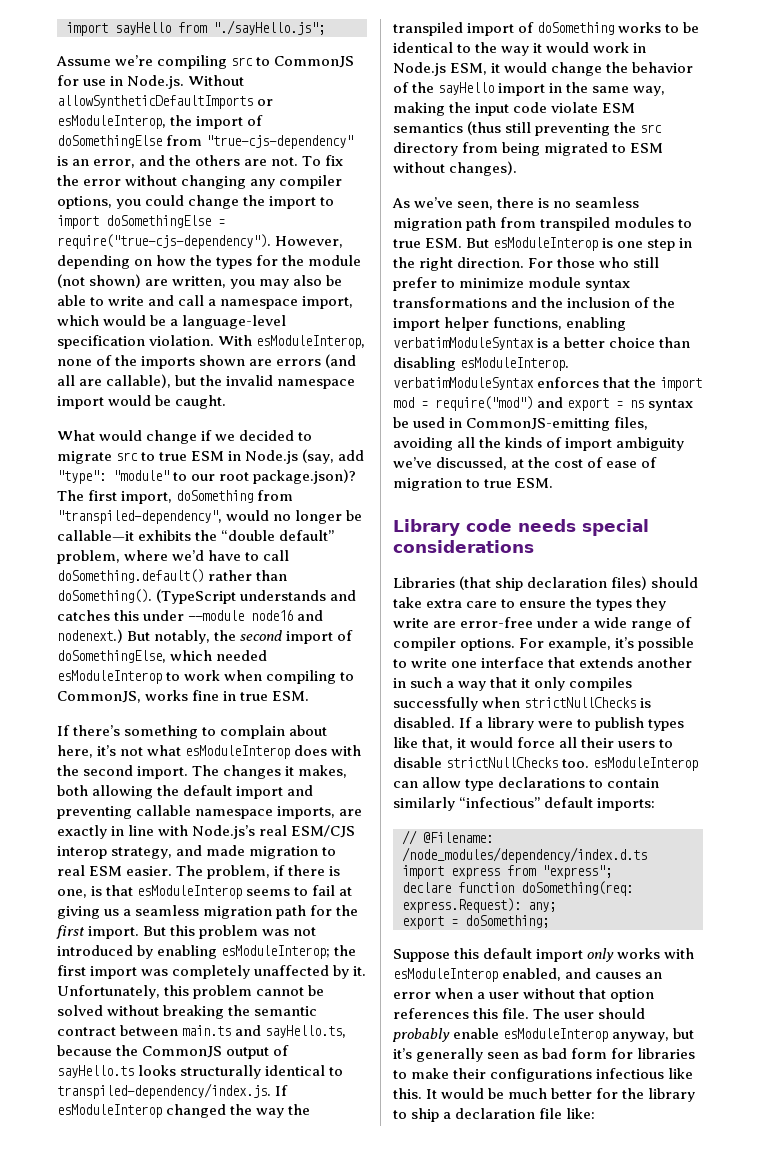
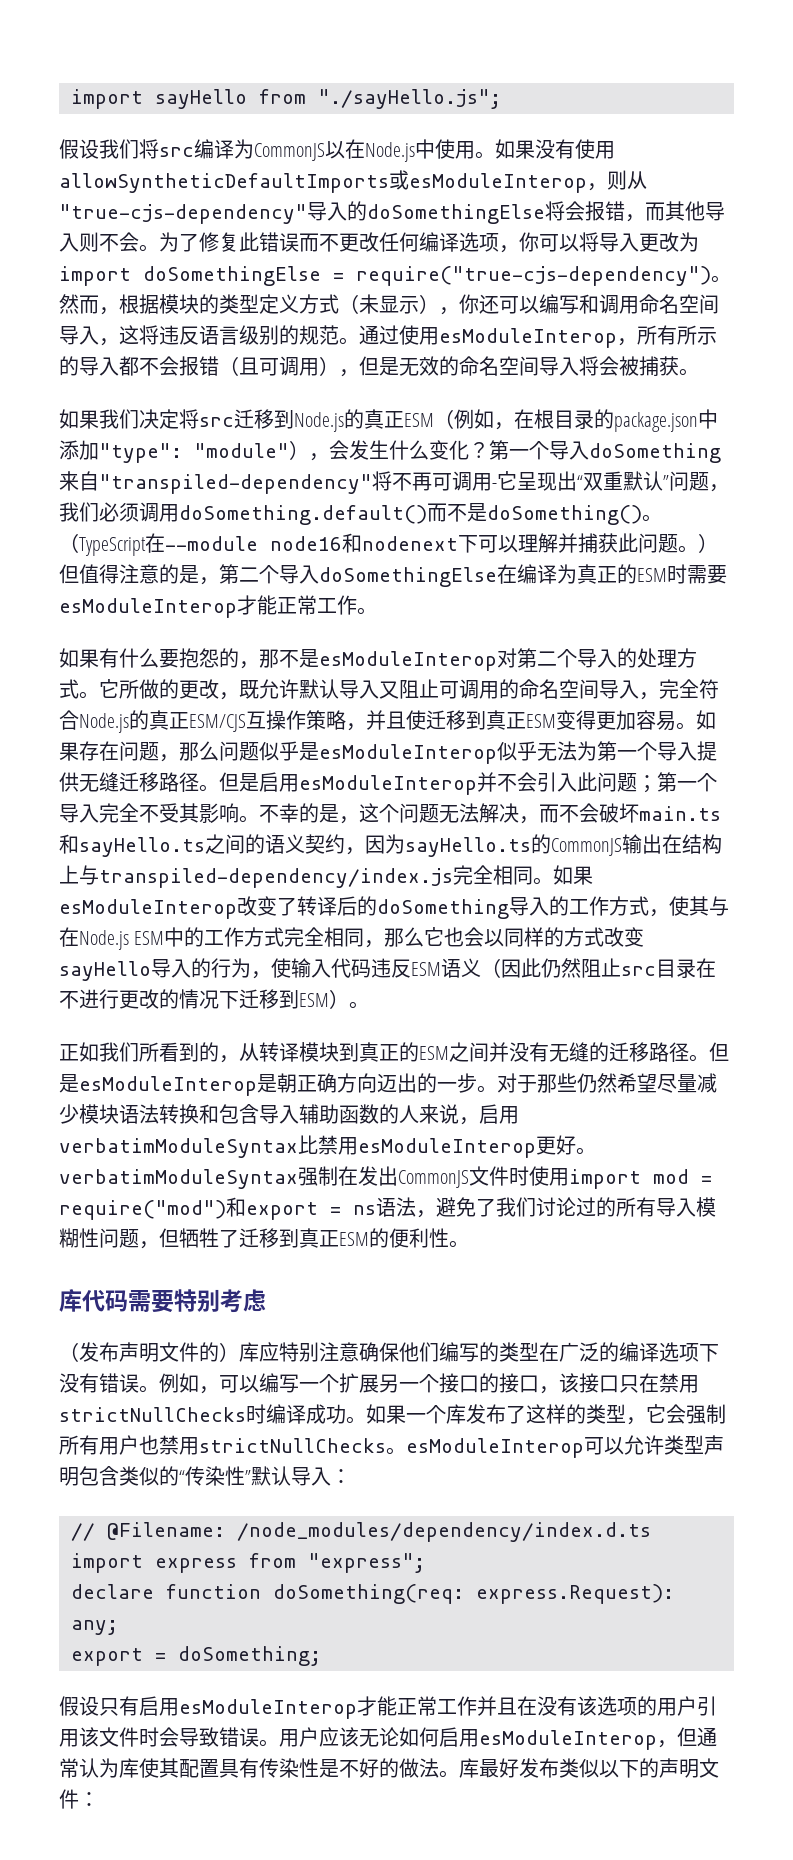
[56,55,355,69] [57,75,245,89] [57,95,274,109] [57,115,264,129] [57,135,354,149] [57,155,344,168] [57,175,343,189] [57,195,335,209] [57,215,225,229] [57,234,344,249] [57,255,362,269] [57,274,343,289] [57,295,354,309] [57,315,287,329] [57,335,366,349] [57,354,357,369] [57,374,356,389] [57,395,227,409] [57,430,313,444] [57,449,365,464] [57,469,357,484] [57,490,294,504] [57,510,363,524] [57,530,335,541] [57,550,290,564] [57,569,288,583] [57,589,357,604] [57,610,324,621] [57,629,354,644] [57,650,268,663] [57,670,355,684] [57,690,310,703] [57,725,328,739] [57,745,362,759] [57,765,348,779] [57,785,314,799] [57,805,363,819] [57,825,356,839] [57,845,337,859] [57,865,341,879] [57,885,353,899] [57,905,359,919] [56,925,317,939] [57,945,357,959] [57,965,367,979] [57,985,325,999] [57,1005,318,1019] [57,1025,347,1038] [57,1045,290,1059] [57,1065,344,1079] [57,1083,289,1099] [57,1104,311,1118] [393,22,700,36] [393,42,647,56] [393,62,694,76] [393,82,666,96] [393,102,636,116] [393,121,663,136] [393,142,664,156] [393,161,518,176] [392,197,640,210] [393,217,693,231] [393,237,693,251] [393,257,660,271] [393,277,631,291] [393,297,676,308] [393,317,627,331] [393,337,691,350] [393,357,570,371] [393,377,657,390] Assume we’re compiling src to CommonJS for use in Node.js. Without allowSyntheticDefaultImports or esModuleInterop, the import of doSomethingElse from "true-cjs-dependency" is an error, and the others are not. To fix the error without changing any compiler options, you could change the import to import doSomethingElse = require("true-cjs-dependency"). However, depending on how the types for the module (not shown) are written, you may also be able to write and call a namespace import, which would be a language-level specification violation. With esModuleInterop, none of the imports shown are errors (and all are callable), but the invalid namespace import would be caught. // What would change if we decided to migrate src to true ESM in Node.js (say, add "type": "module" to our root package.json)? The first import, doSomething from "transpiled-dependency", would no longer be callable—it exhibits the “double default” problem, where we’d have to call doSomething.default() rather than doSomething(). (TypeScript understands and catches this under --module node16 and nodenext.) But notably, the second import of doSomethingElse, which needed esModuleInterop to work when compiling to CommonJS, works fine in true ESM. // If there’s something to complain about here, it’s not what esModuleInterop does with the second import. The changes it makes, both allowing the default import and preventing callable namespace imports, are exactly in line with Node.js’s real ESM/CJS interop strategy, and made migration to real ESM easier. The problem, if there is one, is that esModuleInterop seems to fail at giving us a seamless migration path for the first import. But this problem was not introduced by enabling esModuleInterop; the first import was completely unaffected by it. Unfortunately, this problem cannot be solved without breaking the semantic contract between main.ts and sayHello.ts, because the CommonJS output of sayHello.ts looks structurally identical to transpiled-dependency/index.js. If esModuleInterop changed the way the transpiled import of doSomething works to be identical to the way it would work in Node.js ESM, it would change the behavior of the sayHello import in the same way, making the input code violate ESM semantics (thus still preventing the src directory from being migrated to ESM without changes). // As we’ve seen, there is no seamless migration path from transpiled modules to true ESM. But esModuleInterop is one step in the right direction. For those who still prefer to minimize module syntax transformations and the inclusion of the import helper functions, enabling verbatimModuleSyntax is a better choice than disabling esModuleInterop. verbatimModuleSyntax enforces that the -> [59,139,615,162] [59,170,647,193] [59,201,725,224] [59,232,699,253] [59,266,731,286] [59,294,719,315] [59,325,717,348] [59,356,699,377] [59,409,718,432] [59,440,721,463] [59,471,729,494] [59,502,662,525] [59,533,718,556] [59,564,727,587] [59,595,377,618] [59,648,697,671] [59,679,719,700] [59,710,716,733] [59,741,717,764] [59,772,717,795] [59,803,721,824] [59,834,722,857] [59,865,593,888] [59,896,729,919] [59,927,645,950] [59,958,716,981] [59,989,369,1009] [59,1042,729,1063] [59,1073,717,1096] [59,1104,519,1125] [59,1135,596,1158] [59,1166,569,1189] 假设我们将src编译为CommonJS以在Node.js中使用。如果没有使用allowSyntheticDefaultImports或esModuleInterop，则从"true-cjs-dependency"导入的doSomethingElse将会报错，而其他导入则不会。为了修复此错误而不更改任何编译选项，你可以将导入更改为import doSomethingElse = require("true-cjs-dependency")。然而，根据模块的类型定义方式（未显示），你还可以编写和调用命名空间导入，这将违反语言级别的规范。通过使用esModuleInterop，所有所示的导入都不会报错（且可调用），但是无效的命名空间导入将会被捕获。 // 如果我们决定将src迁移到Node.js的真正ESM（例如，在根目录的package.json中添加"type": "module"），会发生什么变化？第一个导入doSomething来自"transpiled-dependency"将不再可调用-它呈现出“双重默认”问题，我们必须调用doSomething.default()而不是doSomething()。（TypeScript在--module node16和nodenext下可以理解并捕获此问题。）但值得注意的是，第二个导入doSomethingElse在编译为真正的ESM时需要esModuleInterop才能正常工作。 // 如果有什么要抱怨的，那不是esModuleInterop对第二个导入的处理方式。它所做的更改，既允许默认导入又阻止可调用的命名空间导入，完全符合Node.js的真正ESM/CJS互操作策略，并且使迁移到真正ESM变得更加容易。如果存在问题，那么问题似乎是esModuleInterop似乎无法为第一个导入提供无缝迁移路径。但是启用esModuleInterop并不会引入此问题；第一个导入完全不受其影响。不幸的是，这个问题无法解决，而不会破坏main.ts和sayHello.ts之间的语义契约，因为sayHello.ts的CommonJS输出在结构上与transpiled-dependency/index.js完全相同。如果esModuleInterop改变了转译后的doSomething导入的工作方式，使其与在Node.js ESM中的工作方式完全相同，那么它也会以同样的方式改变sayHello导入的行为，使输入代码违反ESM语义（因此仍然阻止src目录在不进行更改的情况下迁移到ESM）。 // 正如我们所看到的，从转译模块到真正的ESM之间并没有无缝的迁移路径。但是esModuleInterop是朝正确方向迈出的一步。对于那些仍然希望尽量减少模块语法转换和包含导入辅助函数的人来说，启用verbatimModuleSyntax比禁用esModuleInterop更好。verbatimModuleSyntax强制在发出CommonJS文件时使用
[537,397,564,408] and -> [226,1197,246,1217] 和
[648,399,694,411] [393,417,649,431] [393,437,685,451] [393,457,658,470] [393,478,554,491] [393,519,649,536] [393,540,534,553] [393,576,699,591] [393,597,667,611] [393,617,693,631] [393,637,695,651] [393,657,693,668] [393,677,633,691] [393,697,652,711] [393,717,685,731] [393,737,674,750] [393,757,699,771] [393,777,660,791] [393,797,656,811] syntax be used in CommonJS-emitting files, avoiding all the kinds of import ambiguity we’ve discussed, at the cost of ease of migration to true ESM. // Library code needs special considerations // Libraries (that ship declaration files) should take extra care to ensure the types they write are error-free under a wide range of compiler options. For example, it’s possible to write one interface that extends another in such a way that it only compiles successfully when strictNullChecks is disabled. If a library were to publish types like that, it would force all their users to disable strictNullChecks too. esModuleInterop can allow type declarations to contain similarly “infectious” default imports: -> [376,1197,716,1218] [59,1228,469,1249] [59,1289,266,1313] [59,1342,719,1362] [59,1373,699,1394] [59,1404,726,1425] [59,1435,724,1458] [59,1466,351,1486] 语法，避免了我们讨论过的所有导入模糊性问题，但牺牲了迁移到真正ESM的便利性。 // 库代码需要特别考虑 // （发布声明文件的）库应特别注意确保他们编写的类型在广泛的编译选项下没有错误。例如，可以编写一个扩展另一个接口的接口，该接口只在禁用strictNullChecks时编译成功。如果一个库发布了这样的类型，它会强制所有用户也禁用strictNullChecks。esModuleInterop可以允许类型声明包含类似的“传染性”默认导入：
[393,948,695,962] [393,968,663,982] [393,988,655,1002] [393,1008,646,1019] [392,1028,695,1042] [393,1048,696,1062] [393,1068,694,1082] [393,1088,696,1102] [393,1108,596,1122] Suppose this default import only works with esModuleInterop enabled, and causes an error when a user without that option references this file. The user should probably enable esModuleInterop anyway, but it’s generally seen as bad form for libraries to make their configurations infectious like this. It would be much better for the library to ship a declaration file like: -> [59,1696,717,1719] [59,1727,717,1750] [59,1758,719,1778] [59,1789,99,1809] 假设只有启用esModuleInterop才能正常工作并且在没有该选项的用户引用该文件时会导致错误。用户应该无论如何启用esModuleInterop，但通常认为库使其配置具有传染性是不好的做法。库最好发布类似以下的声明文件：

